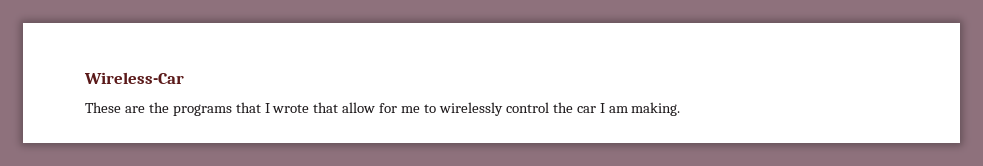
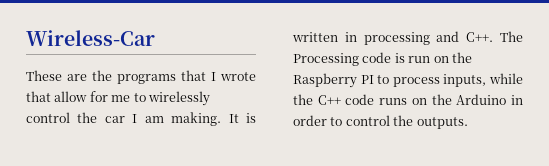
(681, 109) none -> [228,113,256,123] [292,31,523,45] [293,52,472,66] [293,73,523,88] [293,94,523,105] [293,115,468,129] It is written in processing and C++. The Processing code is run on the Raspberry PI to process inputs, while the C++ code runs on the Arduino in order to control the outputs.

